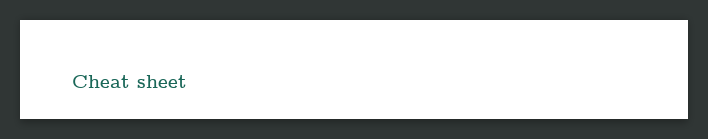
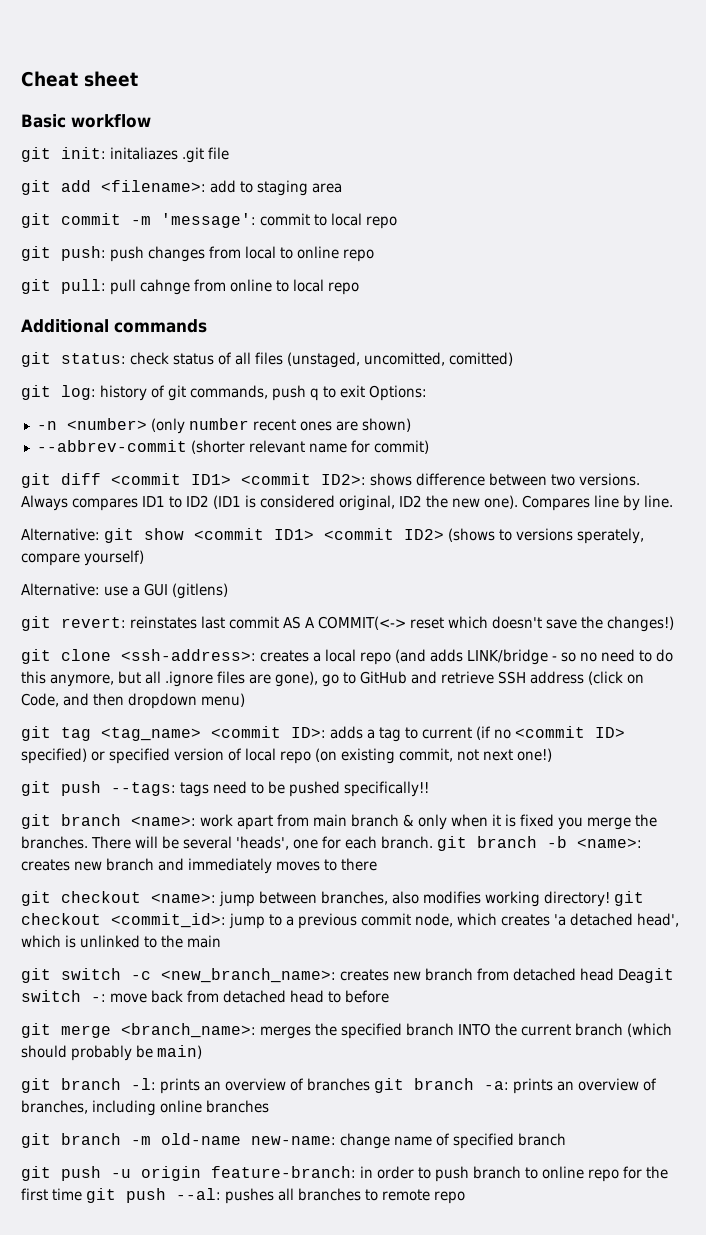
(187, 81) none -> [21,114,151,128] [21,147,229,163] [21,180,342,196] [21,213,397,229] [21,246,374,262] [21,279,359,295] [21,319,207,333] [21,352,513,368] [21,385,427,401] [36,418,411,434] [36,440,429,454] [21,473,640,488] [21,495,673,511] [21,528,644,544] [21,550,144,566] [21,583,228,599] [21,616,674,632] [21,649,673,665] [21,671,644,687] [21,693,245,709] [21,726,625,742] [21,748,552,764] [21,781,429,797] [21,814,657,830] [21,836,642,851] [21,858,377,874] [21,891,644,907] [21,913,679,929] [21,935,221,948] [21,968,674,983] [21,990,389,1003] [21,1023,672,1039] [21,1045,202,1061] [21,1078,657,1094] [21,1100,269,1116] [21,1133,566,1149] [21,1166,668,1182] [21,1188,465,1204] // Basic workflow // git init: initaliazes .git file // git add <filename>: add to staging area // git commit -m 'message': commit to local repo // git push: push changes from local to online repo // git pull: pull cahnge from online to local repo // Additional commands // git status: check status of all files (unstaged, uncomitted, comitted) // git log: history of git commands, push q to exit Options: // -n <number> (only number recent ones are shown) // --abbrev-commit (shorter relevant name for commit) // git diff <commit ID1> <commit ID2>: shows difference between two versions. Always compares ID1 to ID2 (ID1 is considered original, ID2 the new one). Compares line by line. // Alternative: git show <commit ID1> <commit ID2> (shows to versions sperately, compare yourself) // Alternative: use a GUI (gitlens) // git revert: reinstates last commit AS A COMMIT(<-> reset which doesn't save the changes!) // git clone <ssh-address>: creates a local repo (and adds LINK/bridge - so no need to do this anymore, but all .ignore files are gone), go to GitHub and retrieve SSH address (click on Code, and then dropdown menu) // git tag <tag_name> <commit ID>: adds a tag to current (if no <commit ID> specified) or specified version of local repo (on existing commit, not next one!) // git push --tags: tags need to be pushed specifically!! // git branch <name>: work apart from main branch & only when it is fixed you merge the branches. There will be several 'heads', one for each branch. git branch -b <name>: creates new branch and immediately moves to there // git checkout <name>: jump between branches, also modifies working directory! git checkout <commit_id>: jump to a previous commit node, which creates 'a detached head', which is unlinked to the main // git switch -c <new_branch_name>: creates new branch from detached head Deagit switch -: move back from detached head to before // git merge <branch_name>: merges the specified branch INTO the current branch (which should probably be main) // git branch -l: prints an overview of branches git branch -a: prints an overview of branches, including online branches // git branch -m old-name new-name: change name of specified branch // git push -u origin feature-branch: in order to push branch to online repo for the first time git push --al: pushes all branches to remote repo

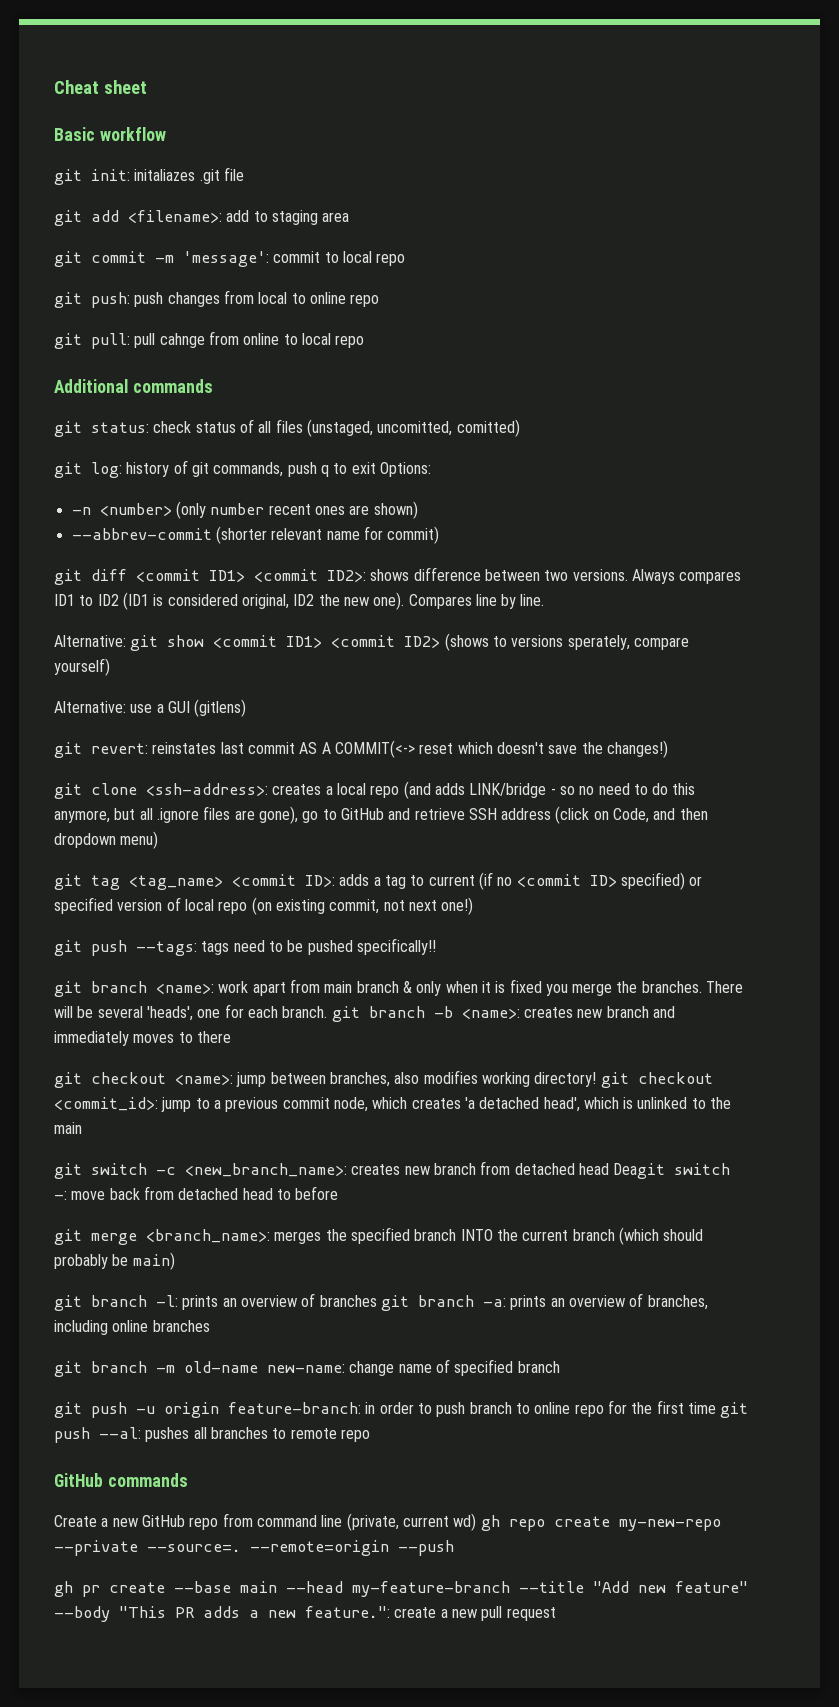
(465, 1197) none -> [54,1473,188,1487] [54,1513,721,1531] [54,1540,454,1556] [54,1581,748,1597] [54,1606,556,1622] // GitHub commands // Create a new GitHub repo from command line (private, current wd) gh repo create my-new-repo --private --source=. --remote=origin --push // gh pr create --base main --head my-feature-branch --title "Add new feature" --body "This PR adds a new feature.": create a new pull request

